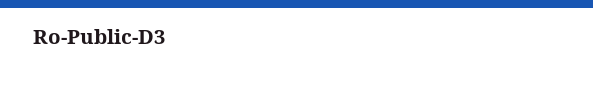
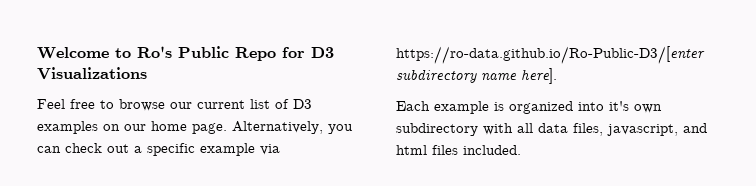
[33,29,165,44] Ro-Public-D3 -> [37,46,334,61] [37,67,147,80] [37,99,312,111] [37,121,353,134] [37,143,280,156] [396,46,705,64] [396,68,557,84] [396,101,662,114] [396,123,707,136] [396,145,521,155] Welcome to Ro's Public Repo for D3 Visualizations // Feel free to browse our current list of D3 examples on our home page. Alternatively, you can check out a specific example via https://ro-data.github.io/Ro-Public-D3/[enter subdirectory name here]. // Each example is organized into it's own subdirectory with all data files, javascript, and html files included.

